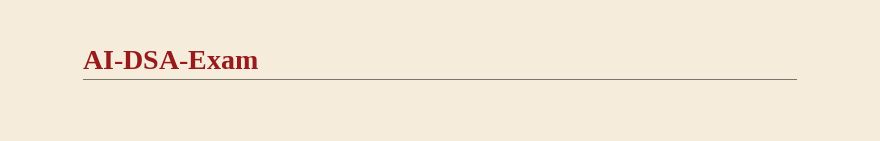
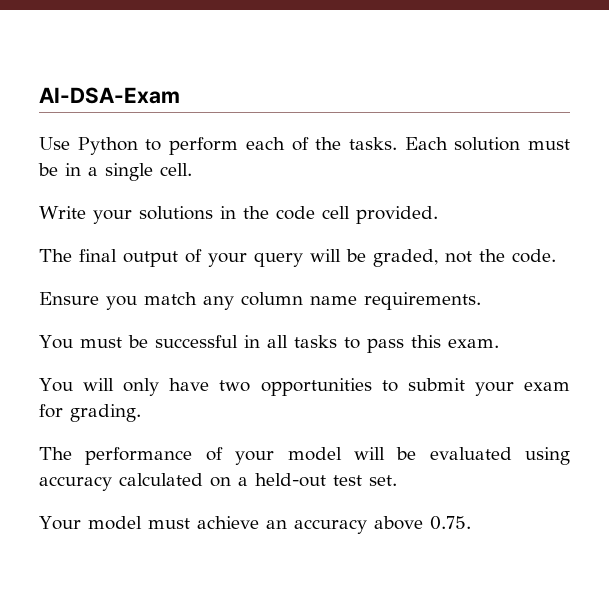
(258, 60) none -> [39,137,570,155] [38,163,192,181] [39,206,438,224] [39,249,556,267] [39,292,481,310] [39,335,499,353] [39,378,570,396] [39,404,141,422] [39,447,570,465] [39,473,397,491] [39,516,471,534] // Use Python to perform each of the tasks. Each solution must be in a single cell. // Write your solutions in the code cell provided. // The final output of your query will be graded, not the code. // Ensure you match any column name requirements. // You must be successful in all tasks to pass this exam. // You will only have two opportunities to submit your exam for grading. // The performance of your model will be evaluated using accuracy calculated on a held-out test set. // Your model must achieve an accuracy above 0.75.

